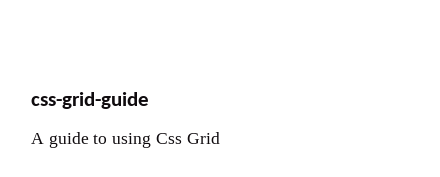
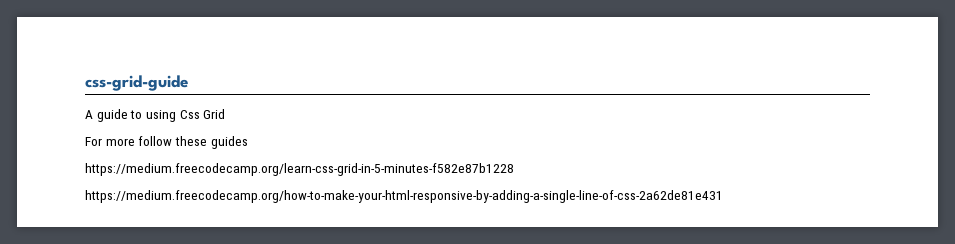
(220, 138) none -> [85,136,248,149] [85,163,514,176] [85,190,723,203] // For more follow these guides // https://medium.freecodecamp.org/learn-css-grid-in-5-minutes-f582e87b1228 // https://medium.freecodecamp.org/how-to-make-your-html-responsive-by-adding-a-single-line-of-css-2a62de81e431

